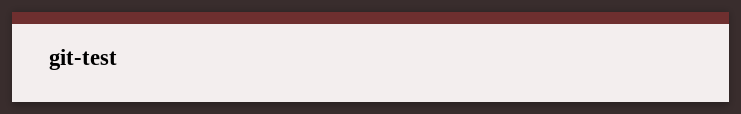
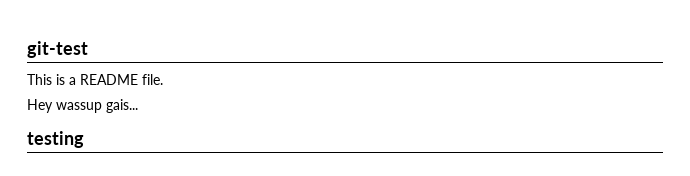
(117, 59) none -> [27,74,163,85] [27,99,138,113] [27,131,84,148] // This is a README file. // Hey wassup gais... // testing

